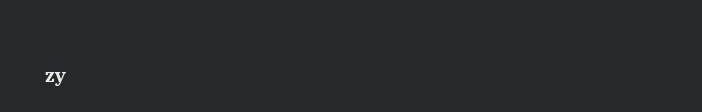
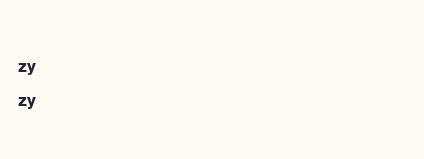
[45,72,66,86] zy -> [18,63,36,75] [18,97,36,109] zy // zy

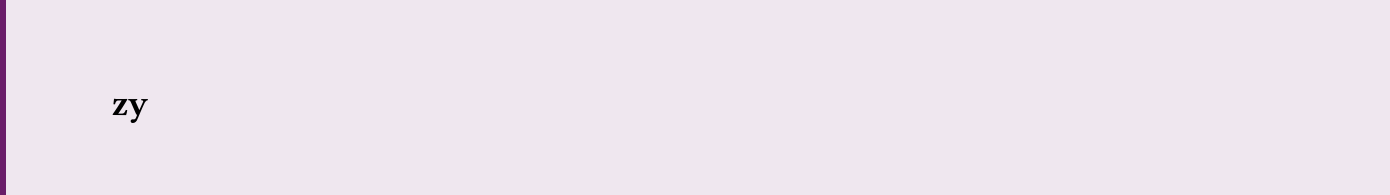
[18,63,36,75] [18,97,36,109] zy // zy -> [112,98,148,123] zy

